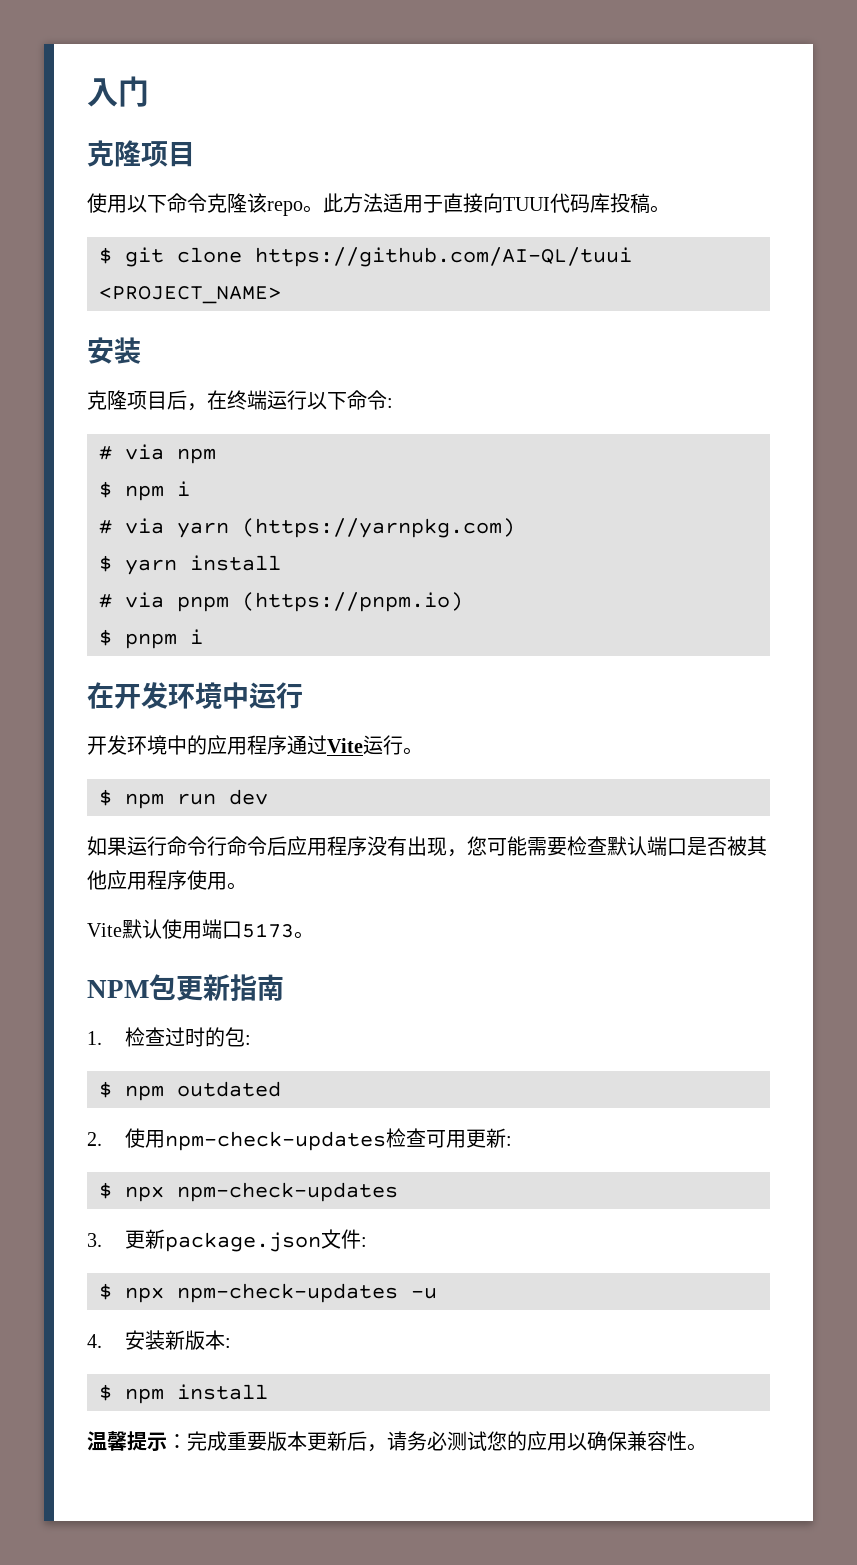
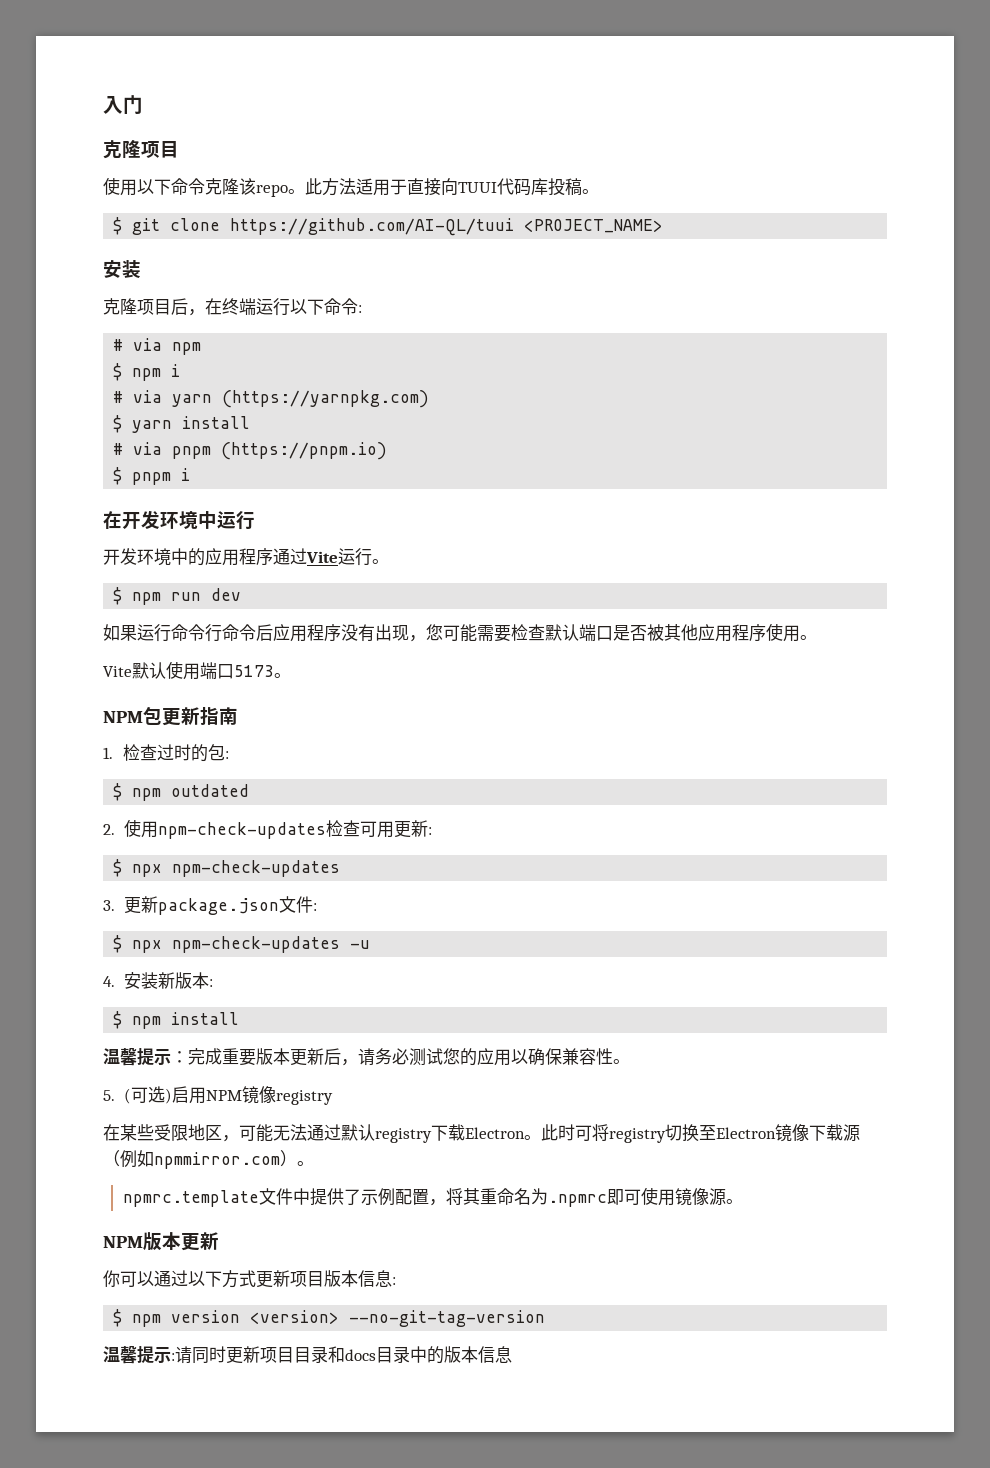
(707, 1447) none -> [103,1086,333,1105] [103,1124,860,1143] [103,1150,314,1169] [122,1187,743,1207] [103,1232,219,1251] [103,1270,396,1288] [113,1309,546,1327] [103,1346,512,1364] // 5. (可选)启用NPM镜像registry // 在某些受限地区，可能无法通过默认registry下载Electron。此时可将registry切换至Electron镜像下载源（例如npmmirror.com）。 // npmrc.template文件中提供了示例配置，将其重命名为.npmrc即可使用镜像源。 // NPM版本更新 // 你可以通过以下方式更新项目版本信息: // $ npm version <version> --no-git-tag-version // 温馨提示:请同时更新项目目录和docs目录中的版本信息

